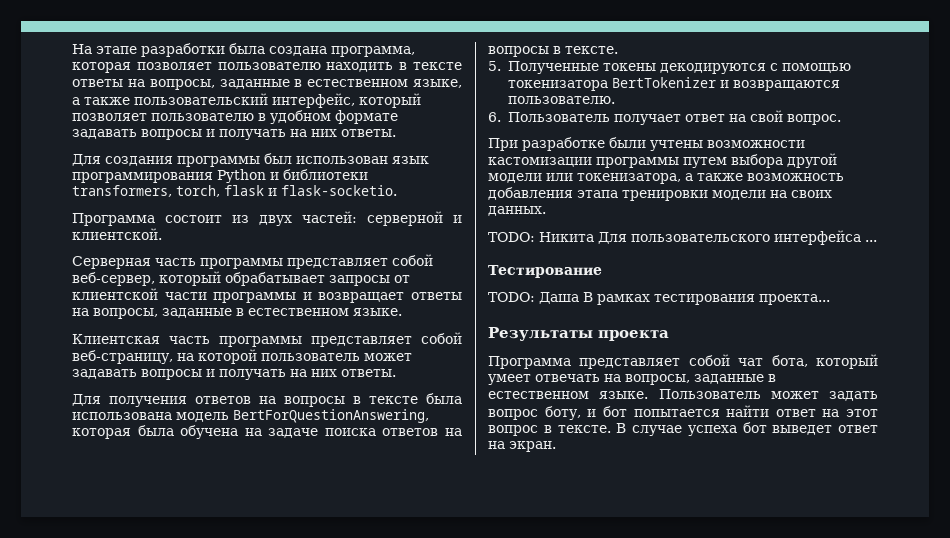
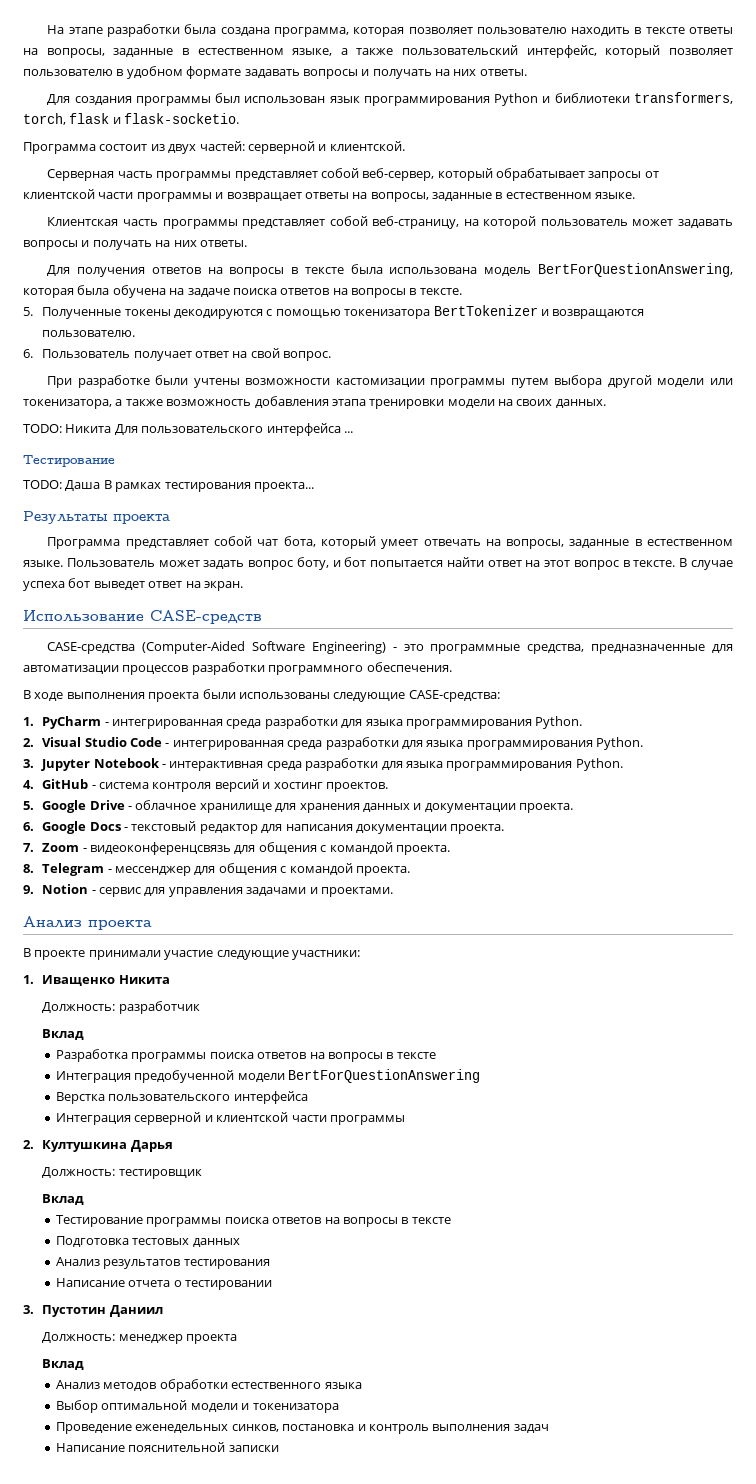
(556, 446) none -> [23,610,262,624] [47,641,734,654] [23,662,452,675] [23,689,500,702] [23,716,583,729] [23,737,644,750] [23,758,623,771] [23,779,388,792] [23,800,574,813] [23,821,505,834] [23,842,450,855] [23,863,410,876] [23,884,393,897] [23,916,152,930] [23,948,360,960] [23,975,170,986] [42,1001,200,1014] [42,1029,85,1040] [56,1049,436,1062] [56,1069,481,1083] [56,1091,308,1104] [56,1112,405,1125] [23,1140,173,1152] [42,1167,202,1179] [42,1194,85,1205] [56,1215,451,1227] [56,1236,240,1247] [56,1257,270,1269] [56,1278,273,1290] [23,1305,163,1317] [42,1332,238,1344] [42,1359,85,1370] [56,1379,362,1392] [56,1400,339,1413] [56,1422,549,1434] [56,1442,279,1452] // Использование СASE-средств // CASE-средства (Computer-Aided Software Engineering) - это программные средства, предназначенные для автоматизации процессов разработки программного обеспечения. // В ходе выполнения проекта были использованы следующие CASE-средства: // 1. PyCharm - интегрированная среда разработки для языка программирования Python. // 2. Visual Studio Code - интегрированная среда разработки для языка программирования Python. // 3. Jupyter Notebook - интерактивная среда разработки для языка программирования Python. // 4. GitHub - система контроля версий и хостинг проектов. // 5. Google Drive - облачное хранилище для хранения данных и документации проекта. // 6. Google Docs - текстовый редактор для написания документации проекта. // 7. Zoom - видеоконференцсвязь для общения с командой проекта. // 8. Telegram - мессенджер для общения с командой проекта. // 9. Notion - сервис для управления задачами и проектами. // Анализ проекта // В проекте принимали участие следующие участники: // 1. Иващенко Никита // Должность: разработчик // Вклад // Разработка программы поиска ответов на вопросы в тексте // Интеграция предобученной модели BertForQuestionAnswering // Верстка пользовательского интерфейса // Интеграция серверной и клиентской части программы // 2. Култушкина Дарья // Должность: тестировщик // Вклад // Тестирование программы поиска ответов на вопросы в тексте // Подготовка тестовых данных // Анализ результатов тестирования // Написание отчета о тестировании // 3. Пустотин Даниил // Должность: менеджер проекта // Вклад // Анализ методов обработки естественного языка // Выбор оптимальной модели и токенизатора // Проведение еженедельных синков, постановка и контроль выполнения задач // Написание пояснительной записки

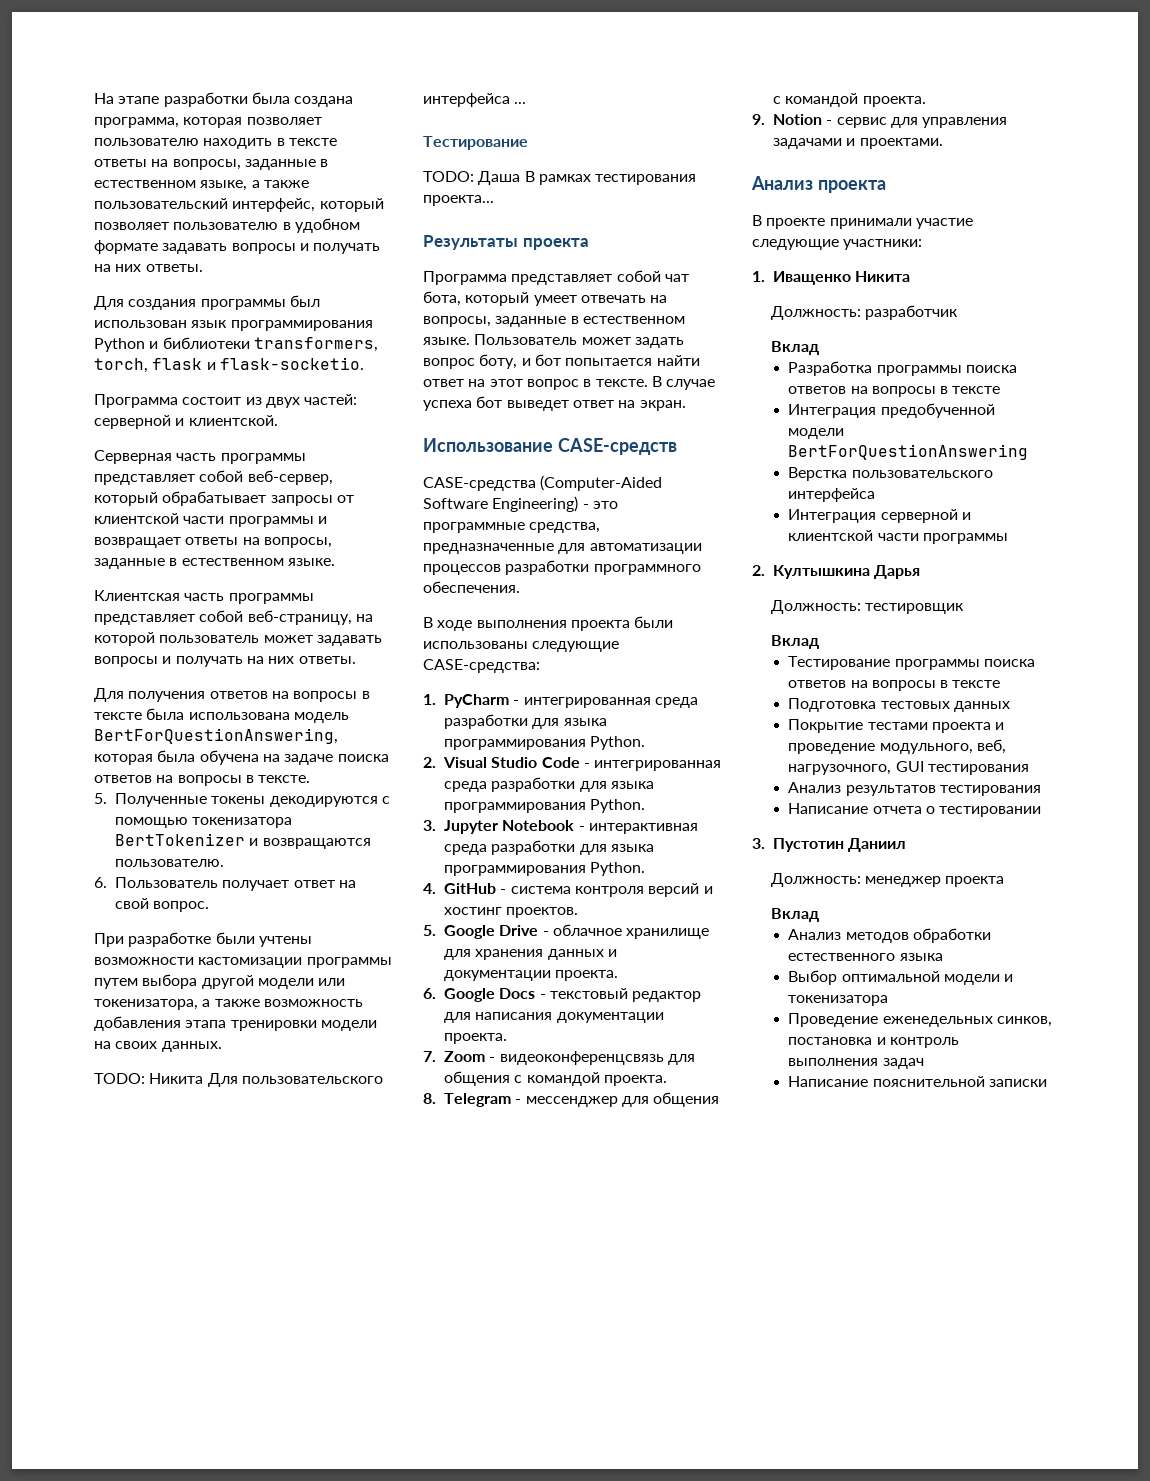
[42,1140,128,1152] Култушкина -> [773,565,870,579] Култышкина
(240, 1242) none -> [788,719,1005,733] [788,739,1006,754] [788,761,1029,775] // Покрытие тестами проекта и проведение модульного, веб, нагрузочного, GUI тестирования

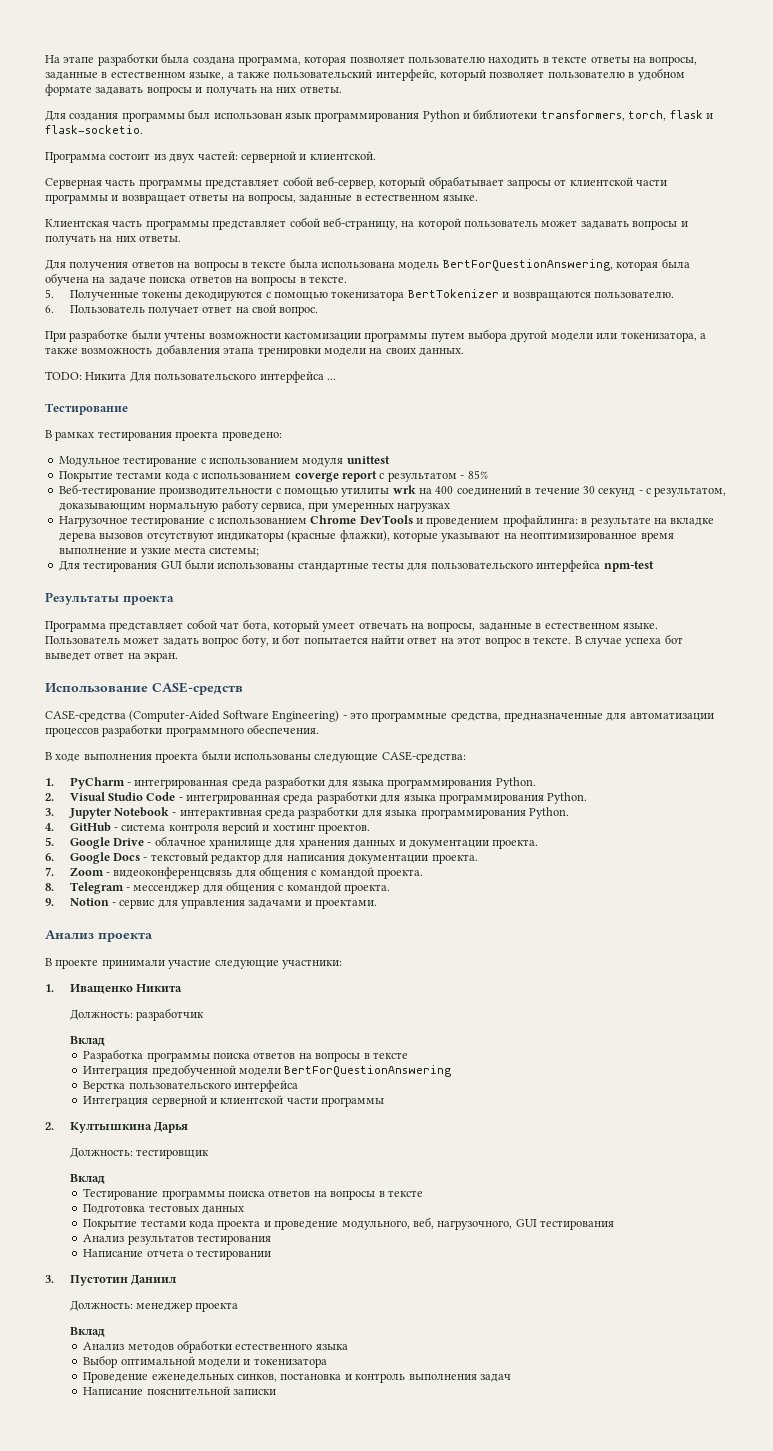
[423,171,521,185] TODO: Даша -> (128, 409) none
[423,195,494,206] проекта... -> [175,431,282,441] [58,456,390,467] [58,470,488,482] [58,484,727,497] [58,499,450,512] [58,515,715,527] [58,530,674,542] [58,547,260,557] [58,559,654,572] проекта проведено: // Модульное тестирование с использованием модуля unittest // Покрытие тестами кода с использованием coverge report с результатом - 85% // Веб-тестирование производительности с помощью утилиты wrk на 400 соединений в течение 30 секунд - с результатом, доказывающим нормальную работу сервиса, при умеренных нагрузках // Нагрузочное тестирование с использованием Chrome DevTools и проведением профайлинга: в результате на вкладке дерева вызовов отсутствуют индикаторы (красные флажки), которые указывают на неоптимизированное время выполнение и узкие места системы; // Для тестирования GUI были использованы стандартные тесты для пользовательского интерфейса npm-test
(928, 726) none -> [188,1221,214,1229] кода

